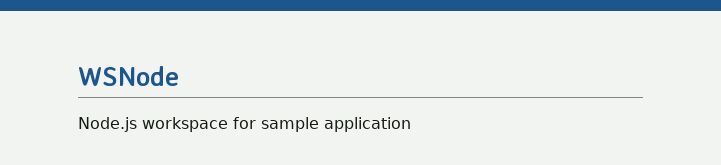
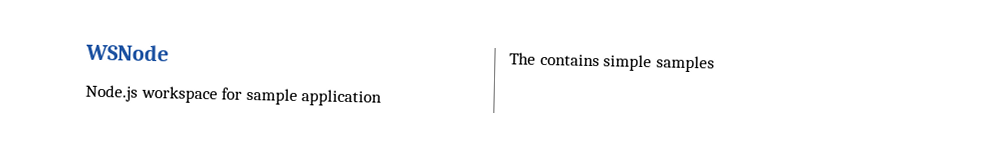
(411, 124) none -> [509,52,715,73] // The contains simple samples

